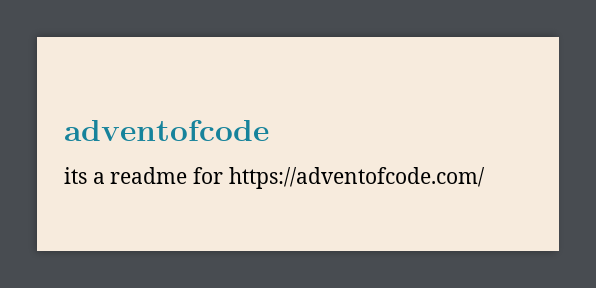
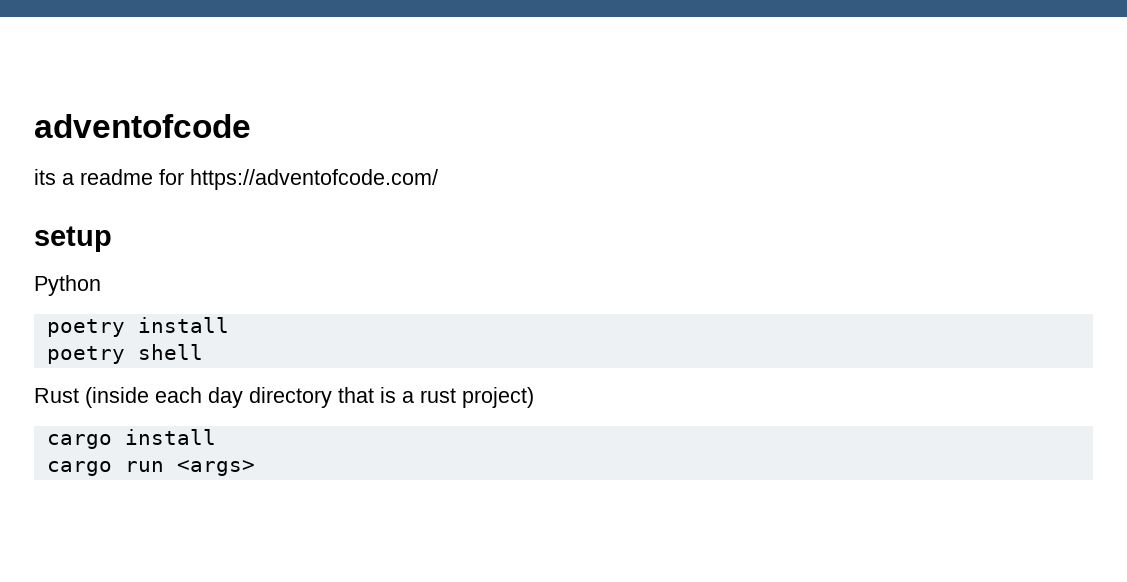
(485, 178) none -> [34,226,112,252] [34,275,101,296] [46,317,229,337] [46,344,203,364] [34,387,534,408] [46,429,216,449] [46,460,255,476] // setup // Python // poetry install // poetry shell // Rust (inside each day directory that is a rust project) // cargo install // cargo run <args>

